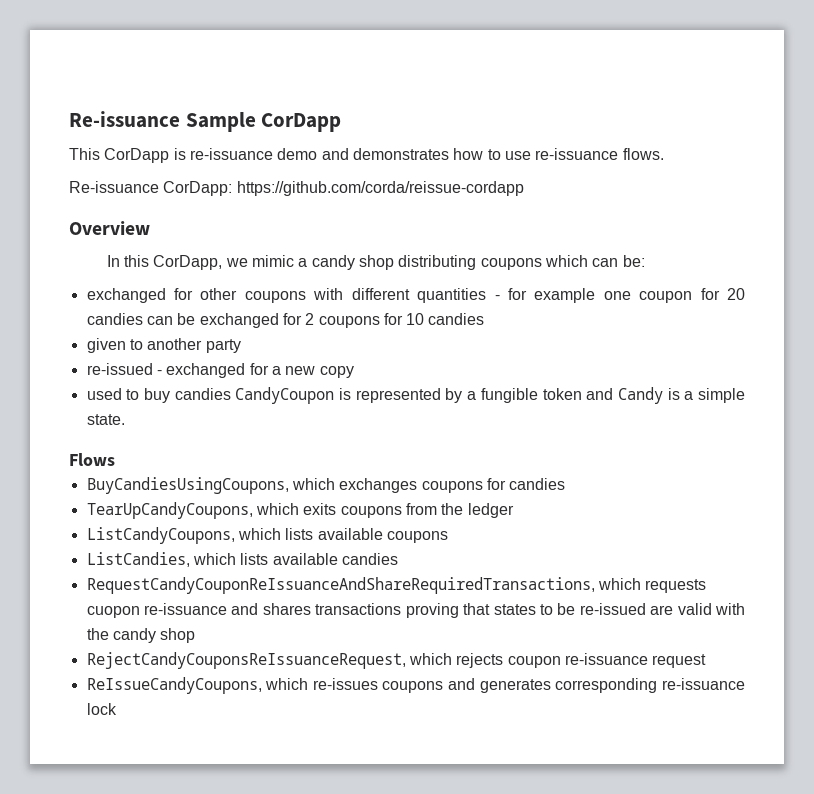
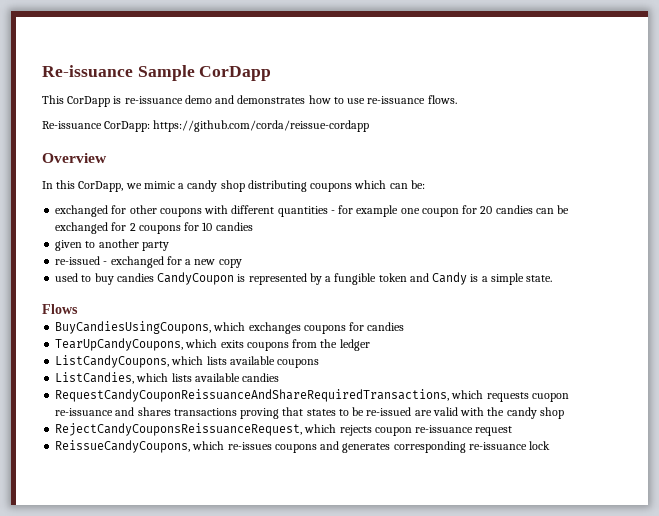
[86,577,595,594] RequestCandyCouponReIssuanceAndShareRequiredTransactions, -> [55,389,450,402] RequestCandyCouponReissuanceAndShareRequiredTransactions,
[86,652,406,669] RejectCandyCouponsReIssuanceRequest, -> [55,423,303,436] RejectCandyCouponsReissuanceRequest,
[86,677,262,694] ReIssueCandyCoupons, -> [55,440,191,453] ReissueCandyCoupons,

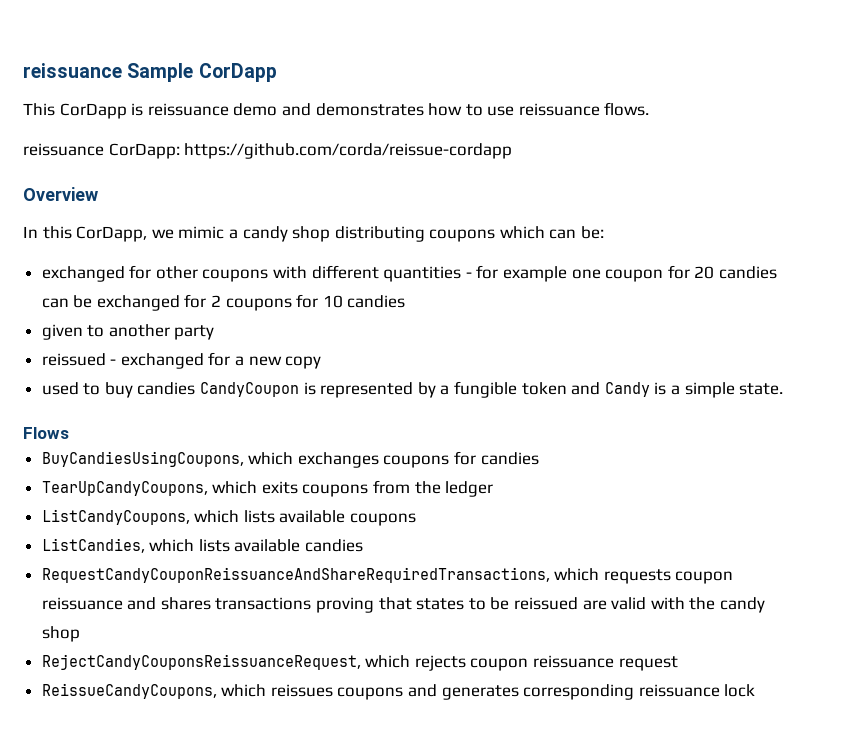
[42,65,133,77] Re-issuance -> [23,63,122,78] reissuance
[124,96,183,104] re-issuance -> [147,103,229,116] reissuance
[367,96,426,104] re-issuance -> [518,103,600,116] reissuance
[42,121,102,129] Re-issuance -> [23,143,104,156] reissuance
[55,256,101,265] re-issued -> [41,353,106,366] reissued
[531,393,569,402] [55,408,114,416] cuopon re-issuance -> [675,571,734,584] [41,597,123,610] coupon reissuance
[366,407,412,416] re-issued -> [514,597,579,610] reissued
[415,425,474,433] re-issuance -> [533,655,615,668] reissuance
[227,442,272,450] re-issues -> [270,684,333,697] reissues
[468,442,527,450] re-issuance -> [638,684,720,697] reissuance

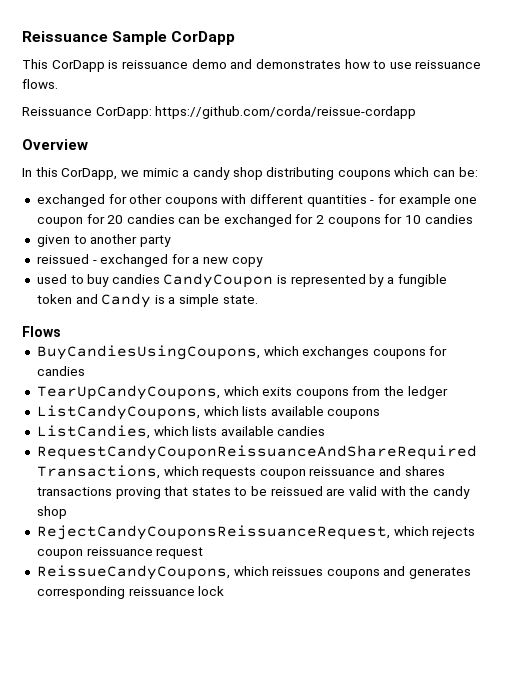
[23,63,122,78] reissuance -> [22,31,108,42] Reissuance
[23,143,104,156] reissuance -> [22,107,92,116] Reissuance

